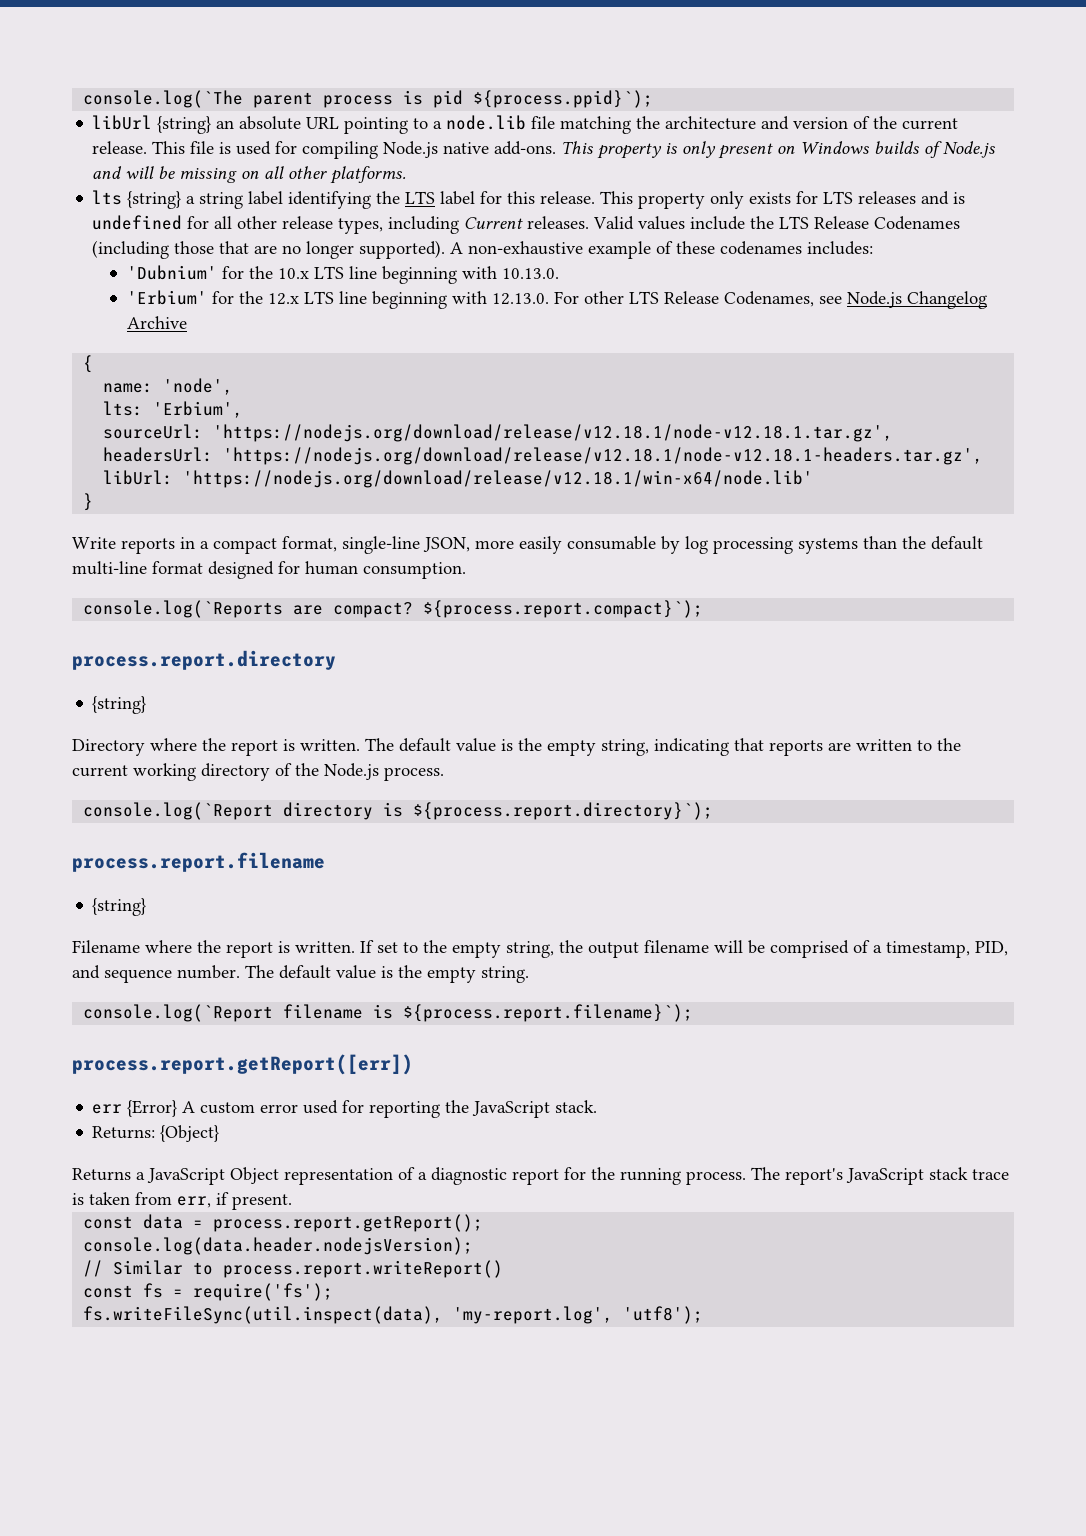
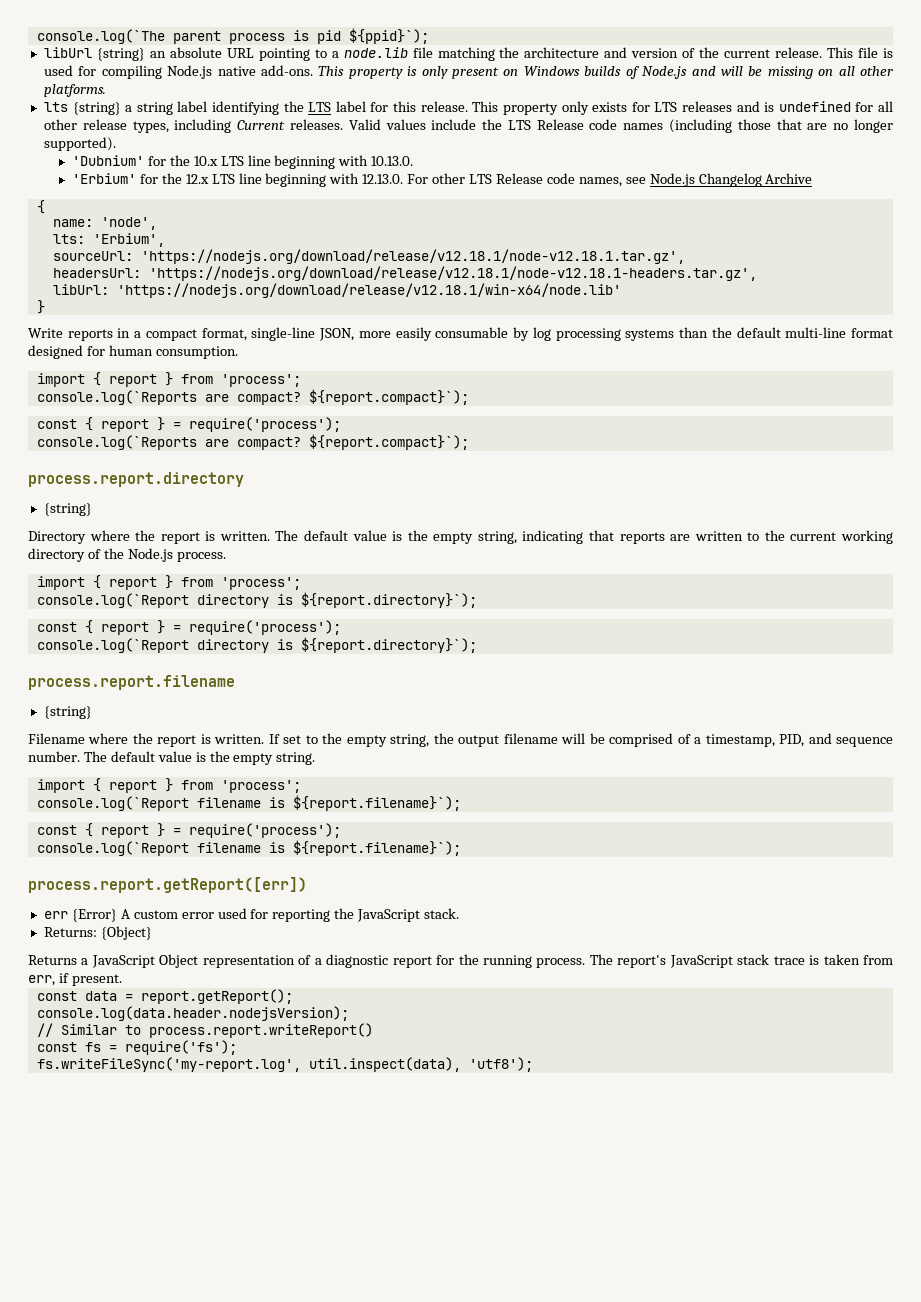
[473,90,654,108] ${process.ppid}`); -> [348,28,429,44] ${ppid}`);
[874,216,961,230] Codenames -> [589,119,664,130] code names
[450,241,874,259] A non-exhaustive example of these codenames includes: -> (116, 144) none
[723,291,814,307] Codenames, -> [546,173,622,187] code names,
[83,600,704,618] console.log(`Reports are compact? ${process.report.compact}`); -> [36,372,301,387] [36,389,469,405] [36,417,341,432] [36,434,469,450] import { report } from 'process'; // console.log(`Reports are compact? ${report.compact}`); // const { report } = require('process'); // console.log(`Reports are compact? ${report.compact}`);
[83,802,714,820] console.log(`Report directory is ${process.report.directory}`); -> [36,575,301,590] [36,592,477,608] [36,620,341,635] [36,637,477,653] import { report } from 'process'; // console.log(`Report directory is ${report.directory}`); // const { report } = require('process'); // console.log(`Report directory is ${report.directory}`);
[83,1004,694,1022] console.log(`Report filename is ${process.report.filename}`); -> [36,778,301,793] [36,795,461,811] [36,823,341,838] [36,840,461,856] import { report } from 'process'; // console.log(`Report filename is ${report.filename}`); // const { report } = require('process'); // console.log(`Report filename is ${report.filename}`);
[213,1214,484,1232] process.report.getReport(); -> [140,989,293,1004] report.getReport();
[83,1306,614,1324] fs.writeFileSync(util.inspect(data), 'my-report.log', -> [36,1057,461,1072] fs.writeFileSync('my-report.log', util.inspect(data),

